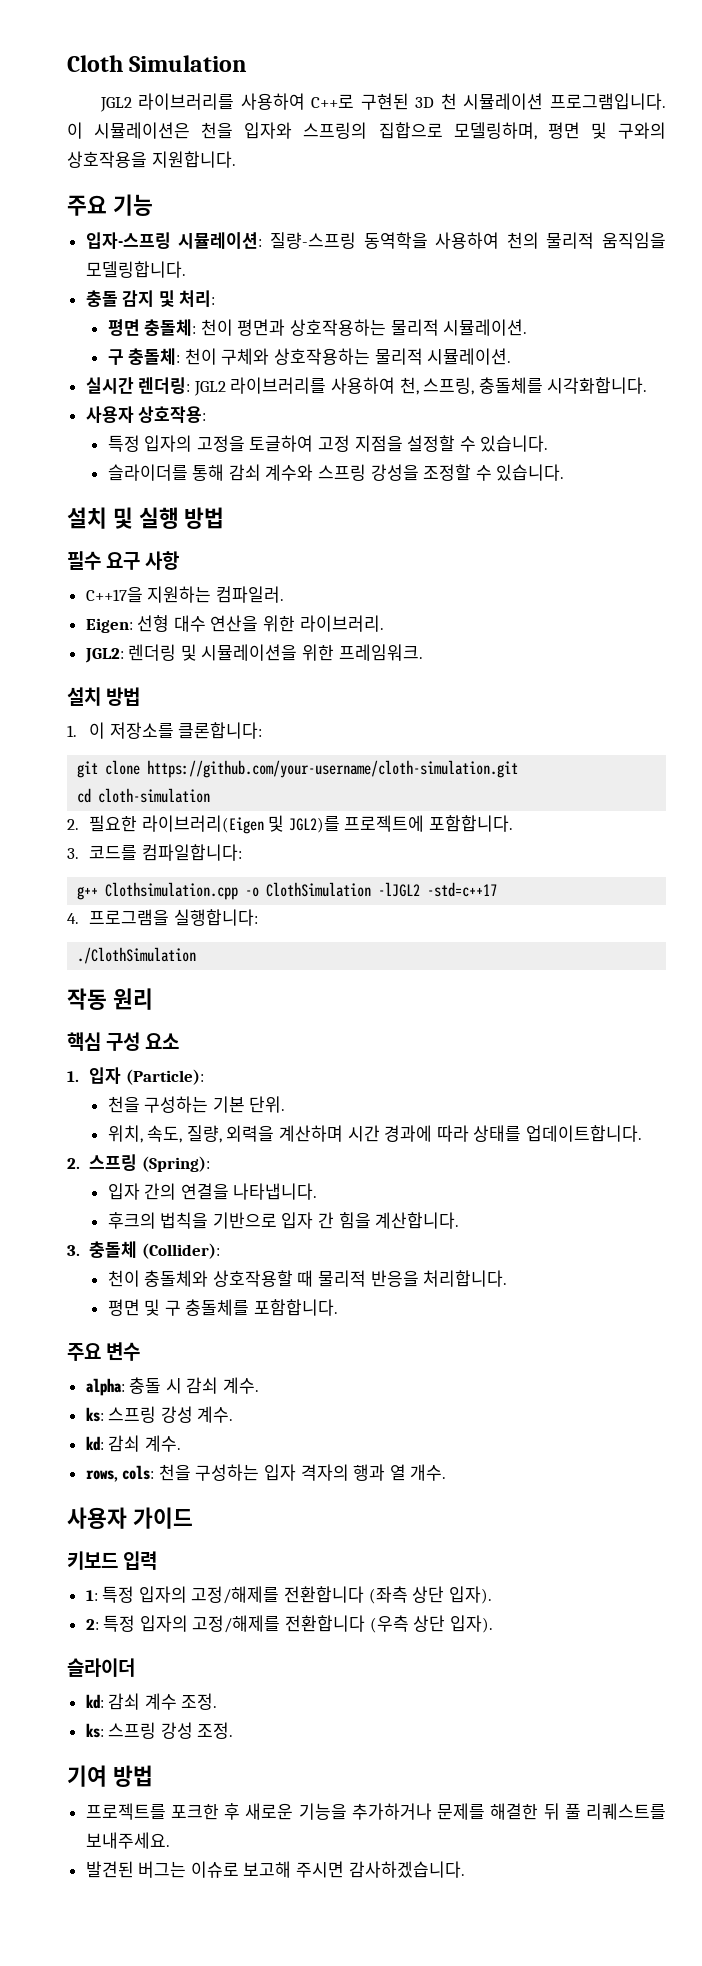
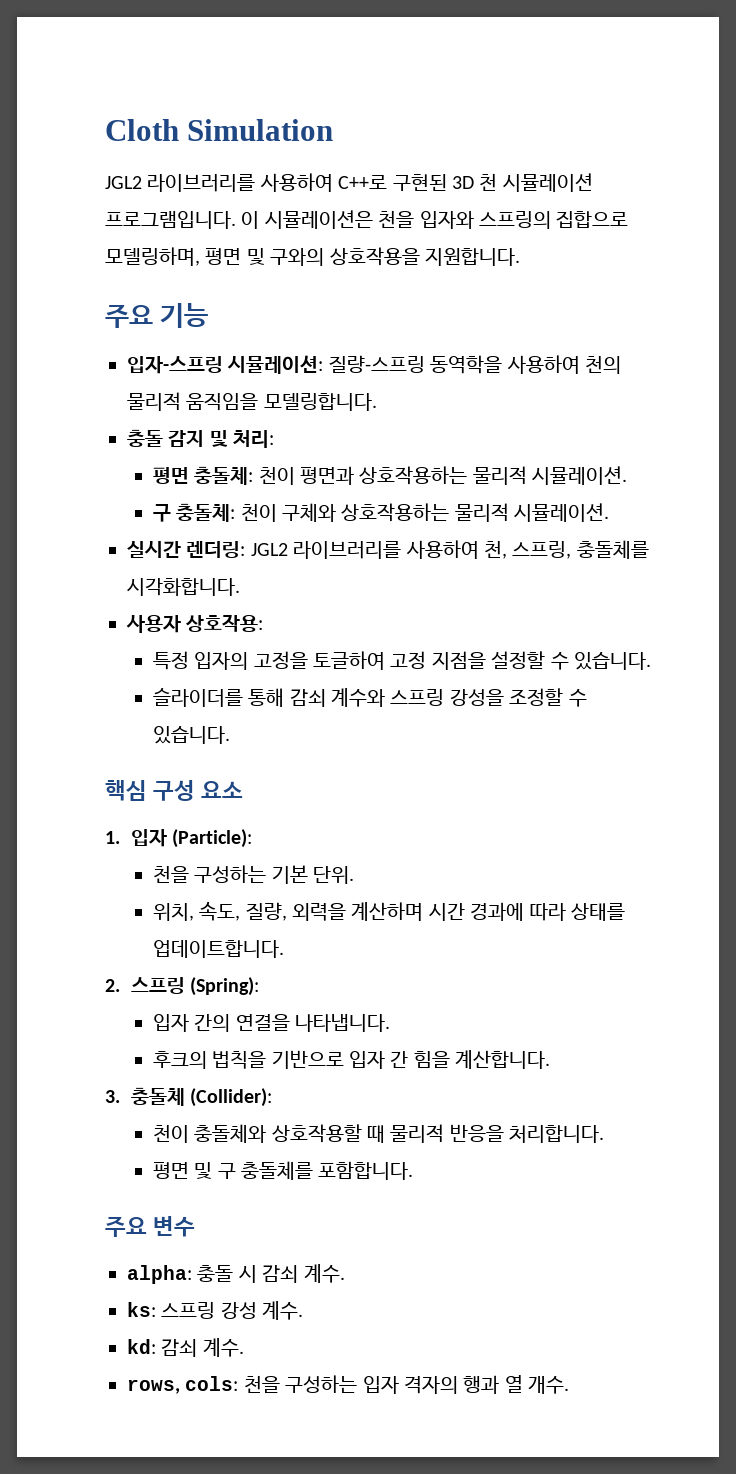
[67,507,225,529] [67,551,180,570] [85,586,284,603] [85,615,384,633] [84,644,423,663] [67,687,141,706] [67,722,263,739] [77,760,519,778] [77,788,211,803] [67,815,513,834] [67,844,242,861] [77,882,498,900] [67,909,258,926] [77,947,197,964] [67,988,153,1010] // 설치 및 실행 방법 // 필수 요구 사항 // C++17을 지원하는 컴파일러. // Eigen: 선형 대수 연산을 위한 라이브러리. // JGL2: 렌더링 및 시뮬레이션을 위한 프레임워크. // 설치 방법 // 1. 이 저장소를 클론합니다: // git clone https://github.com/your-username/cloth-simulation.git // cd cloth-simulation // 2. 필요한 라이브러리(Eigen 및 JGL2)를 프로젝트에 포함합니다. // 3. 코드를 컴파일합니다: // g++ Clothsimulation.cpp -o ClothSimulation -lJGL2 -std=c++17 // 4. 프로그램을 실행합니다: // ./ClothSimulation // 작동 원리 -> (230, 735) none
[67,1507,193,1529] [67,1551,158,1570] [85,1586,492,1604] [85,1615,493,1633] [67,1658,135,1677] [85,1693,218,1710] [85,1722,234,1739] [67,1765,153,1787] [85,1803,667,1820] [85,1832,170,1849] [85,1861,465,1878] // 사용자 가이드 // 키보드 입력 // 1: 특정 입자의 고정/해제를 전환합니다 (좌측 상단 입자). // 2: 특정 입자의 고정/해제를 전환합니다 (우측 상단 입자). // 슬라이더 // kd: 감쇠 계수 조정. // ks: 스프링 강성 조정. // 기여 방법 // 프로젝트를 포크한 후 새로운 기능을 추가하거나 문제를 해결한 뒤 풀 리퀘스트를 보내주세요. // 발견된 버그는 이슈로 보고해 주시면 감사하겠습니다. -> (570, 1385) none

